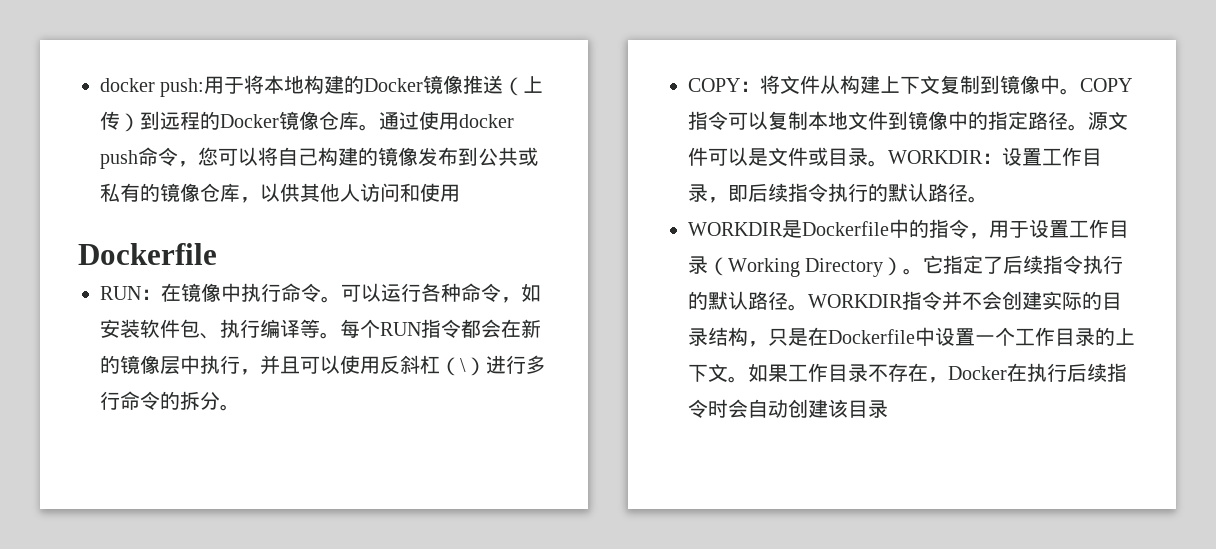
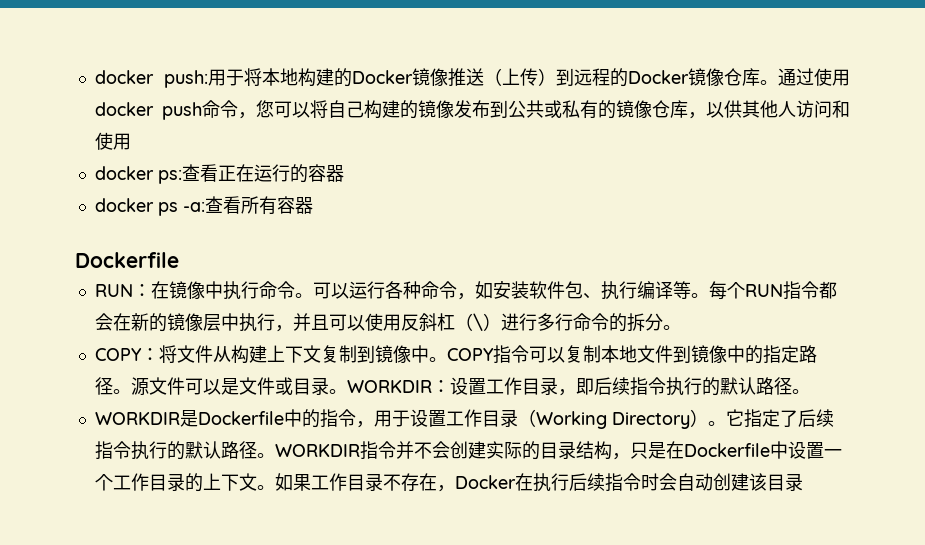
(460, 193) none -> [94,164,344,184] [94,196,313,216] // docker ps:查看正在运行的容器 // docker ps -a:查看所有容器

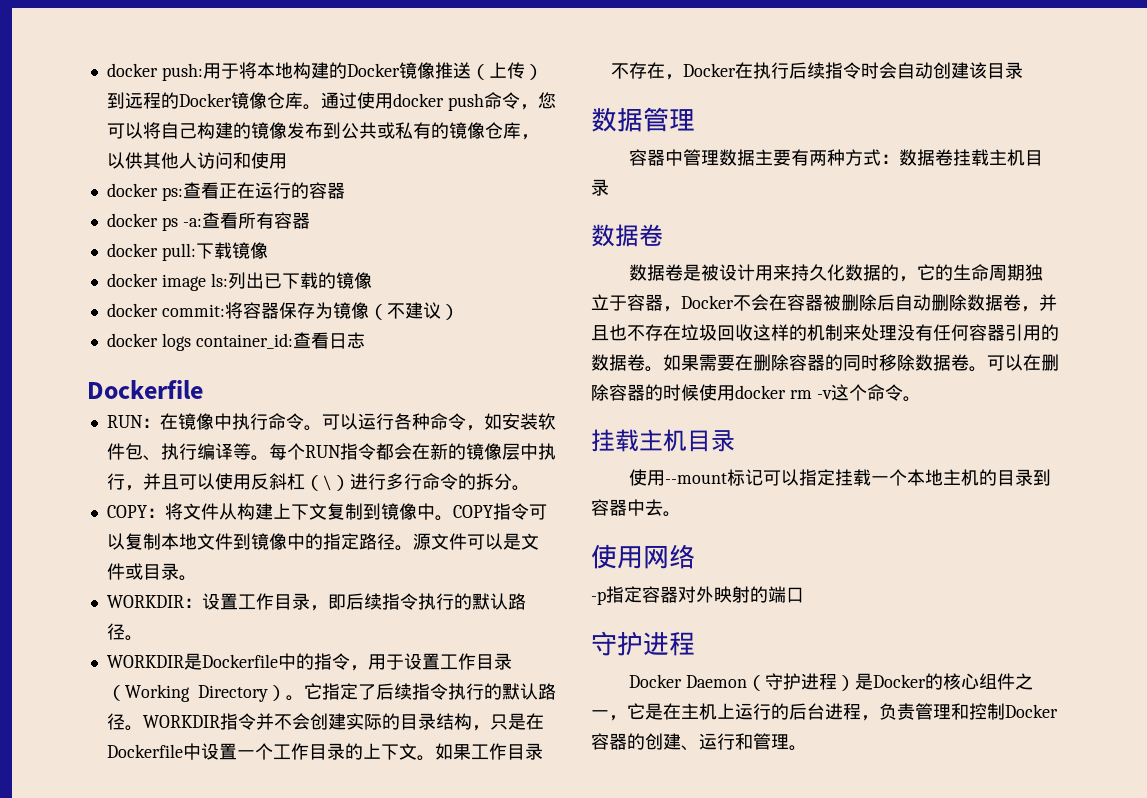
(313, 205) none -> [106,242,268,261] [106,272,372,291] [106,302,459,320] [106,332,365,351] // docker pull:下载镜像 // docker image ls:列出已下载的镜像 // docker commit:将容器保存为镜像（不建议） // docker logs container_id:查看日志
(347, 391) none -> (197, 578) //
(803, 482) none -> [591,107,695,132] [628,149,1043,166] [591,179,609,196] [591,224,663,247] [628,264,1043,282] [591,294,1057,312] [591,324,1059,341] [591,354,1059,372] [591,384,921,402] [591,429,735,452] [628,469,1051,486] [591,499,681,517] [591,544,695,569] [591,586,804,605] [591,631,695,656] [628,673,1033,691] [591,703,1058,721] [591,733,807,751] // 数据管理 // 容器中管理数据主要有两种方式：数据卷挂载主机目录 // 数据卷 // 数据卷是被设计用来持久化数据的，它的生命周期独立于容器，Docker不会在容器被删除后自动删除数据卷，并且也不存在垃圾回收这样的机制来处理没有任何容器引用的数据卷。如果需要在删除容器的同时移除数据卷。可以在删除容器的时候使用docker rm -v这个命令。 // 挂载主机目录 // 使用--mount标记可以指定挂载一个本地主机的目录到容器中去。 // 使用网络 // -p指定容器对外映射的端口 // 守护进程 // Docker Daemon（守护进程）是Docker的核心组件之一，它是在主机上运行的后台进程，负责管理和控制Docker容器的创建、运行和管理。

